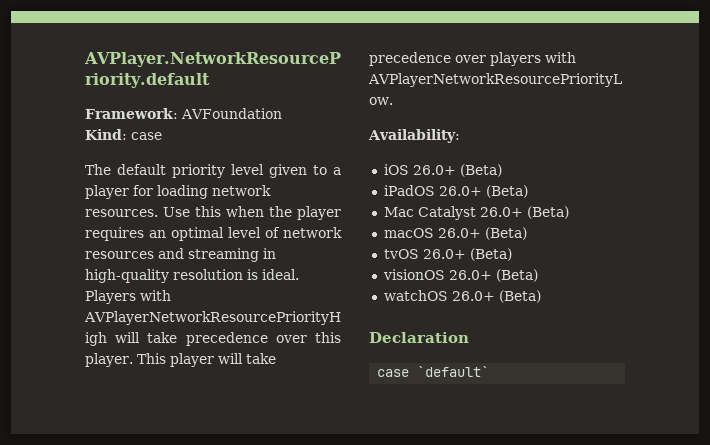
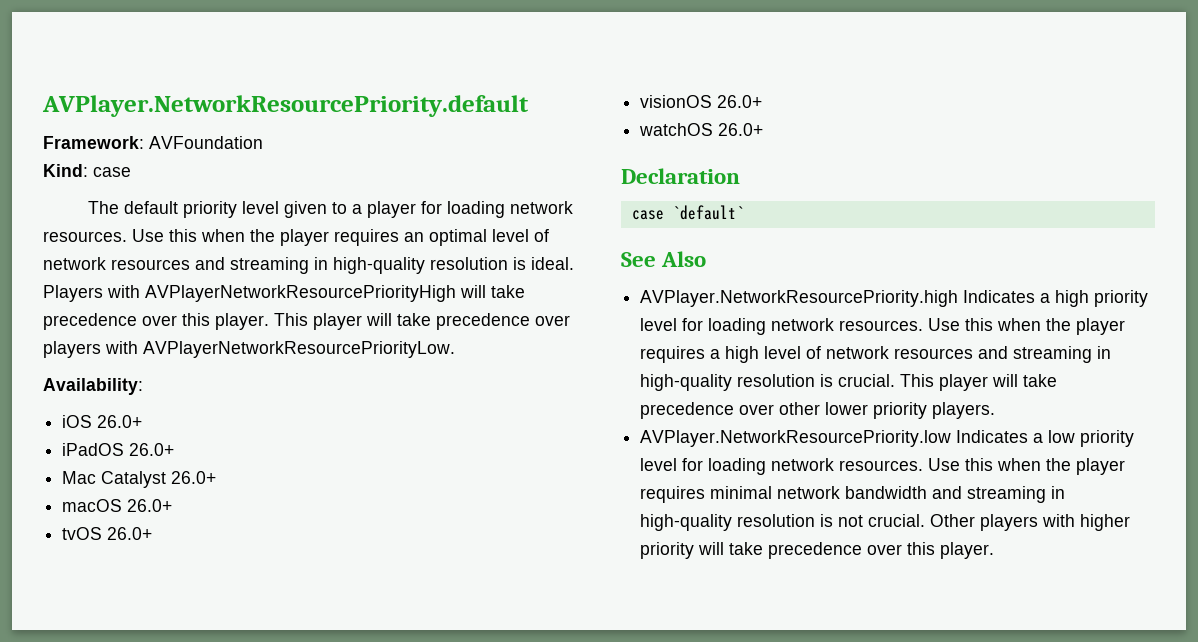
[459,164,502,177] (Beta) -> (143, 421) none
[485,185,528,198] (Beta) -> (175, 449) none
[526,206,569,219] (Beta) -> (217, 477) none
[484,227,527,240] (Beta) -> (173, 505) none
[469,248,512,261] (Beta) -> (153, 533) none
[495,269,538,282] (Beta) -> (763, 101) none
[498,290,541,303] (Beta) -> (764, 129) none
(490, 371) none -> [621,251,707,267] [640,290,1149,307] [640,318,1126,335] [640,346,1112,363] [640,374,1058,391] [640,402,996,419] [640,430,1135,447] [640,458,1126,475] [640,486,1066,503] [640,514,1131,531] [640,542,995,559] // See Also // AVPlayer.NetworkResourcePriority.high Indicates a high priority level for loading network resources. Use this when the player requires a high level of network resources and streaming in high-quality resolution is crucial. This player will take precedence over other lower priority players. // AVPlayer.NetworkResourcePriority.low Indicates a low priority level for loading network resources. Use this when the player requires minimal network bandwidth and streaming in high-quality resolution is not crucial. Other players with higher priority will take precedence over this player.

